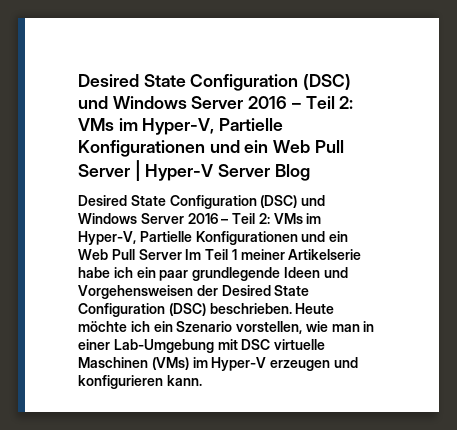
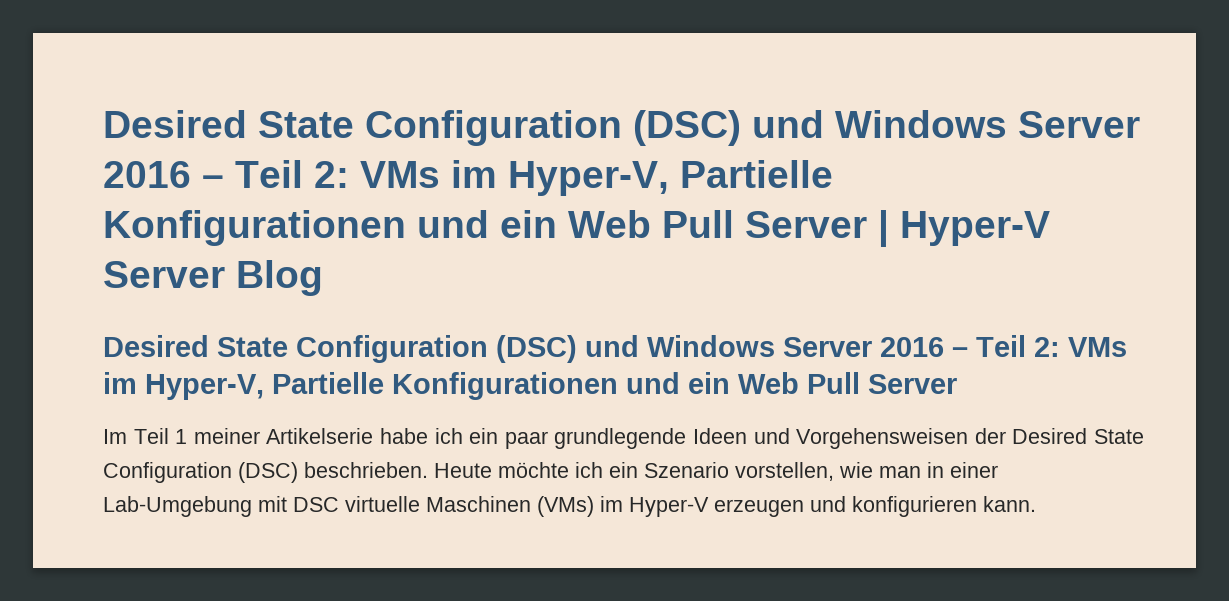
(182, 254) none -> (957, 384) //

